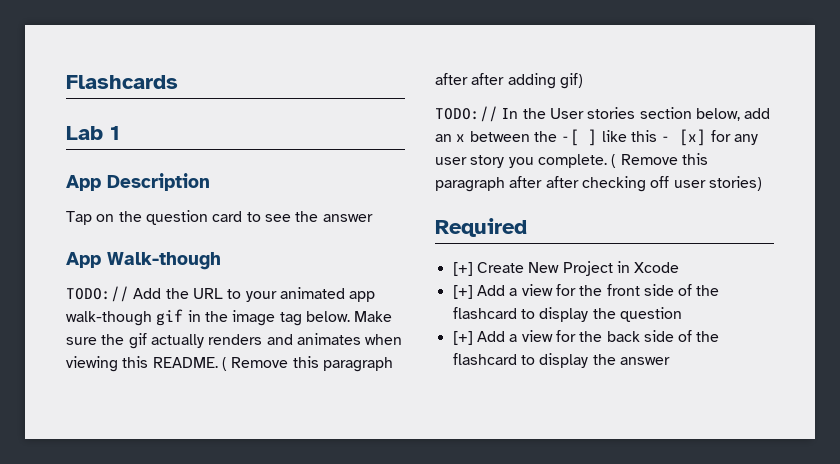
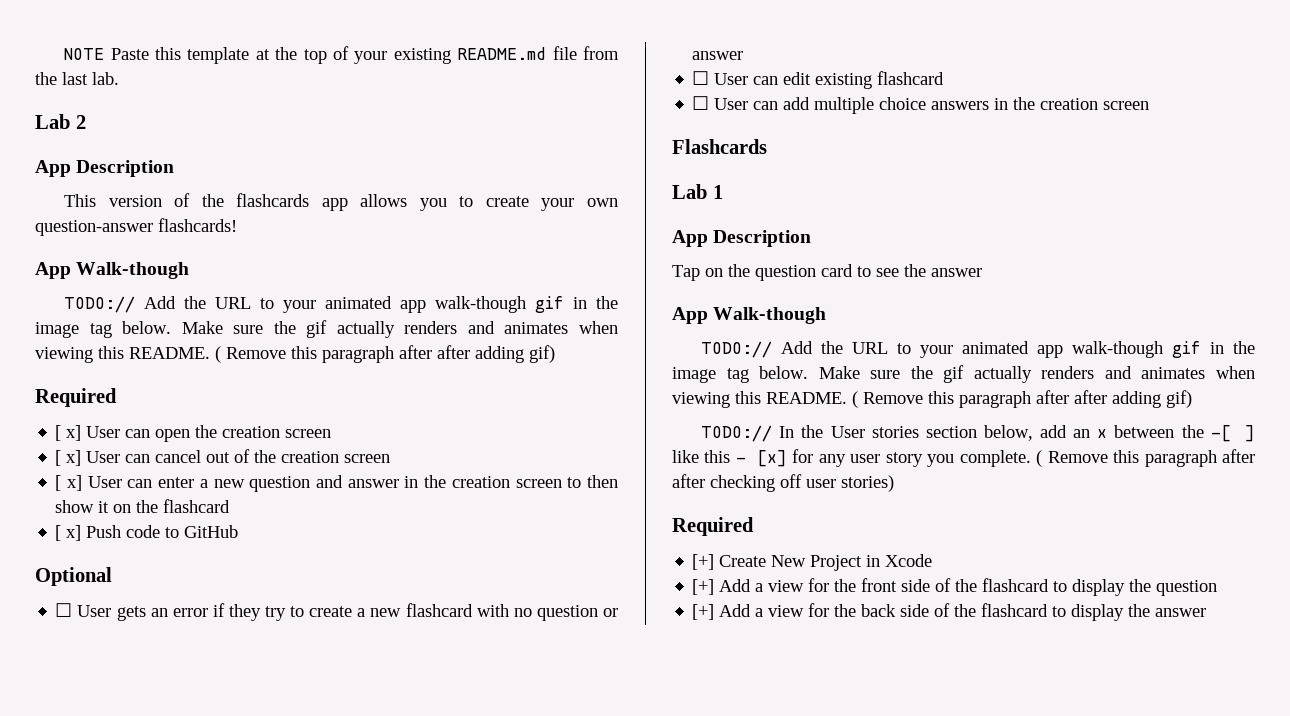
(66, 82) none -> [64,46,619,64] [35,72,119,85] [35,114,86,129] [35,160,175,177] [64,193,618,211] [35,218,237,236] [35,262,190,279] [64,296,619,313] [35,320,618,338] [35,345,555,363] [35,388,117,407] [55,425,332,442] [55,449,391,466] [55,475,618,492] [55,499,231,513] [55,525,239,541] [35,567,112,586] [55,603,618,621] [692,51,744,60] [692,71,945,89] [692,96,1150,114] NOTE Paste this template at the top of your existing README.md file from the last lab. // Lab 2 // App Description // This version of the flashcards app allows you to create your own question-answer flashcards! // App Walk-though // TODO:// Add the URL to your animated app walk-though gif in the image tag below. Make sure the gif actually renders and animates when viewing this README. ( Remove this paragraph after after adding gif) // Required // [ x] User can open the creation screen // [ x] User can cancel out of the creation screen // [ x] User can enter a new question and answer in the creation screen to then show it on the flashcard // [ x] Push code to GitHub // Optional // ☐ User gets an error if they try to create a new flashcard with no question or answer // ☐ User can edit existing flashcard // ☐ User can add multiple choice answers in the creation screen //

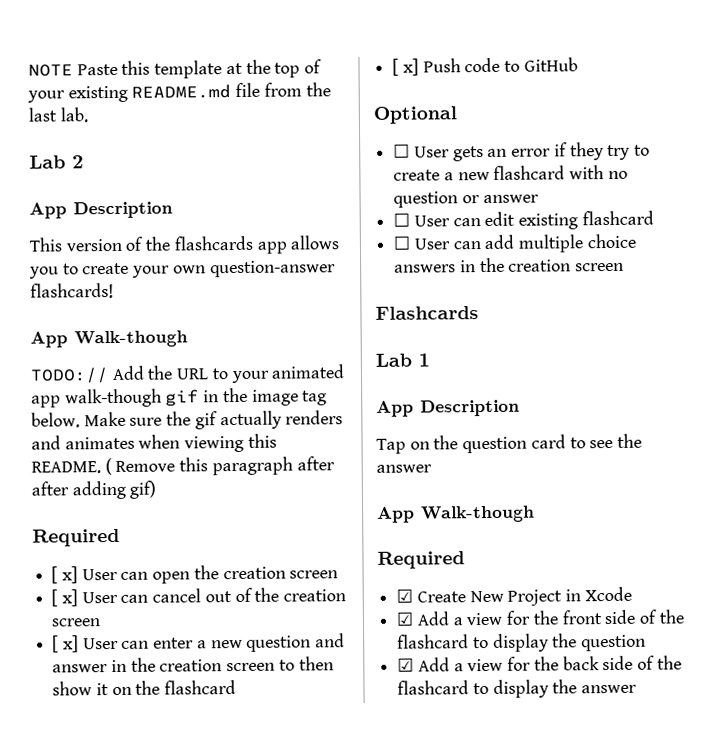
[701,341,1255,358] [672,365,1255,383] [672,390,1192,408] [701,425,1255,442] [672,449,1255,467] [672,474,894,492] [672,517,754,536] [692,554,715,570] // TODO:// Add the URL to your animated app walk-though gif in the image tag below. Make sure the gif actually renders and animates when viewing this README. ( Remove this paragraph after after adding gif) // TODO:// In the User stories section below, add an x between the -[ ] like this - [x] for any user story you complete. ( Remove this paragraph after after checking off user stories) // Required // [+] -> [377,551,465,569] [396,588,414,603] // Required // ☑
[692,579,715,595] [+] -> [396,611,414,626] ☑
[692,604,715,620] [+] -> [397,657,415,672] ☑

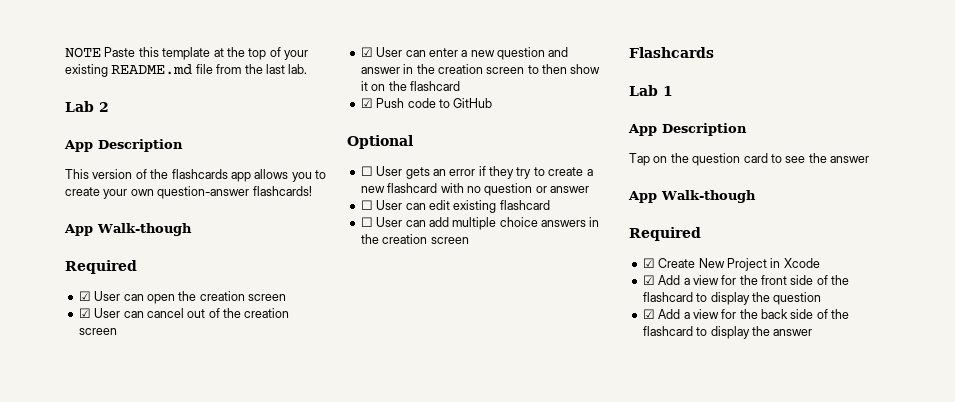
[30,364,346,384] [31,387,328,408] [31,410,344,430] [31,433,277,453] [31,456,335,476] [31,480,157,500] [32,528,120,547] [51,566,78,584] // TODO:// Add the URL to your animated app walk-though gif in the image tag below. Make sure the gif actually renders and animates when viewing this README. ( Remove this paragraph after after adding gif) // Required // [ x] -> [65,260,137,274] [78,291,91,301] // Required // ☑
[51,589,78,607] [ x] -> [78,308,91,318] ☑
[52,635,79,653] [ x] -> [360,47,373,57] ☑
[392,58,419,76] [ x] -> [360,98,373,108] ☑

